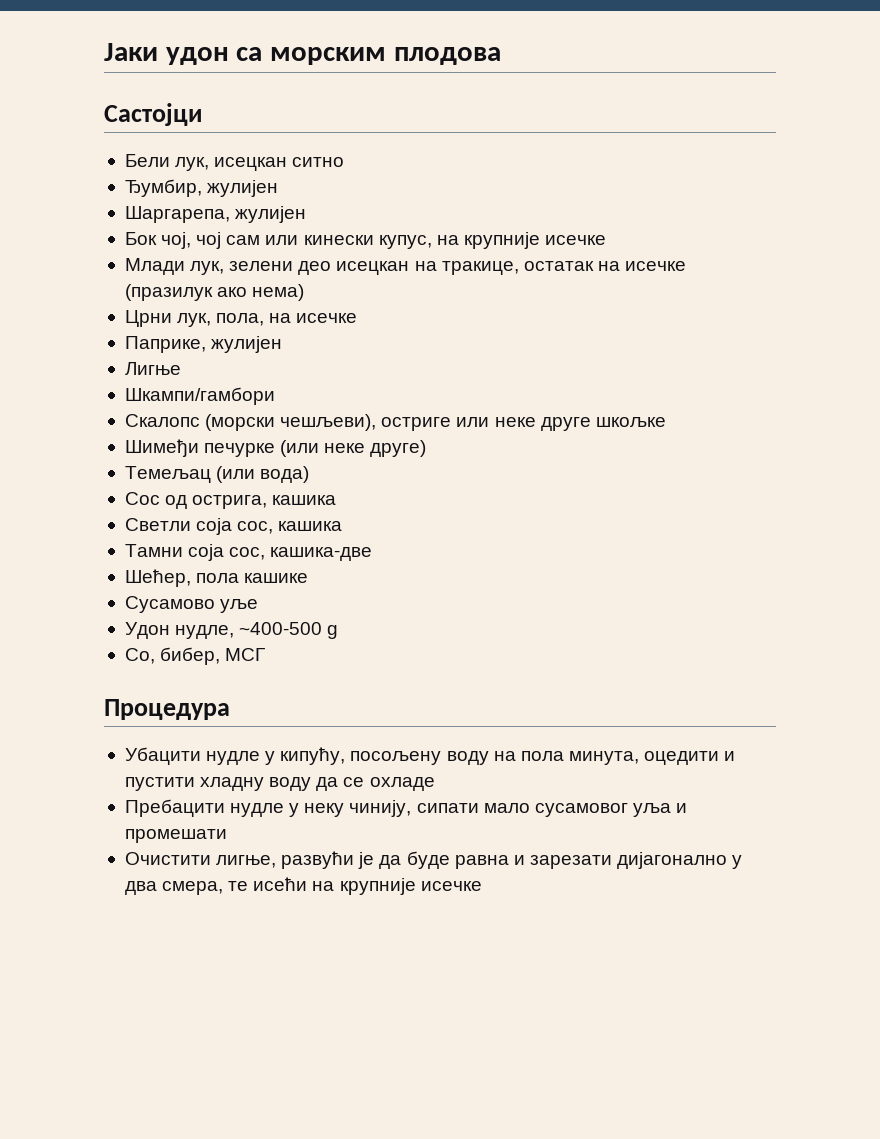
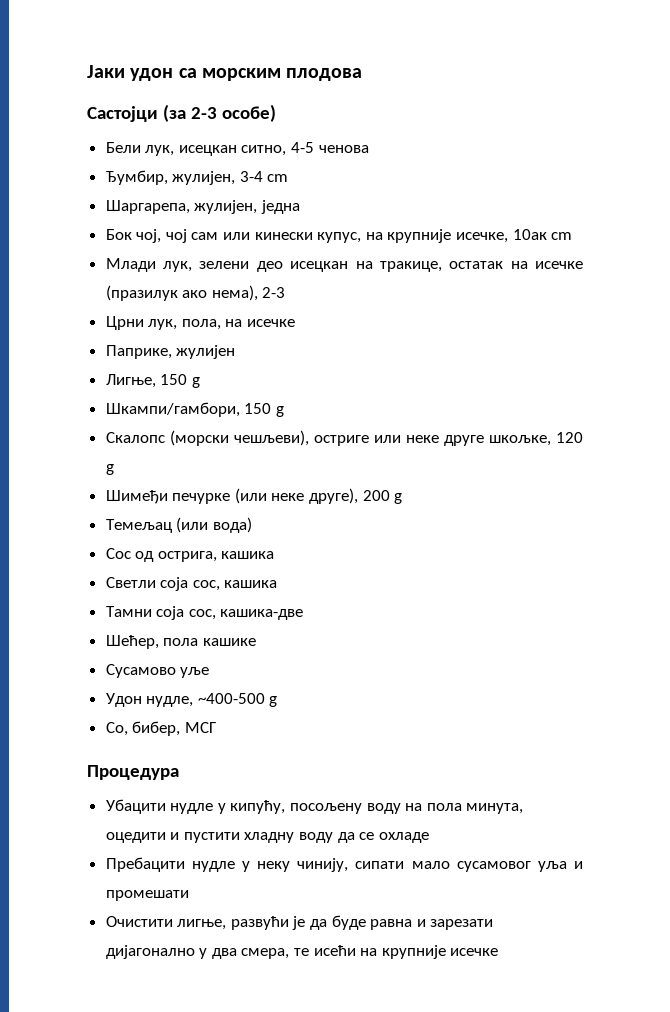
(202, 114) none -> [162,104,276,122] (за 2-3 особе)
[292,157,345,167] [124,179,279,197] ситно // Ђумбир, жулијен -> [241,142,369,156] [105,170,289,185] ситно, 4-5 ченова // Ђумбир, жулијен, 3-4 cm
[235,206,307,223] жулијен -> [194,200,300,214] жулијен, једна
[545,235,607,245] исечке -> [456,229,573,243] исечке, 10ак cm
[252,284,305,301] нема) -> [211,285,286,301] нема), 2-3
[124,362,181,375] [124,387,275,405] Лигње // Шкампи/гамбори -> [105,374,200,388] [105,402,284,417] Лигње, 150 g // Шкампи/гамбори, 150 g
[595,417,666,428] шкољке -> [488,432,584,446] [105,464,114,475] шкољке, 120 g
[370,440,427,457] друге) -> [309,488,403,504] друге), 200 g

